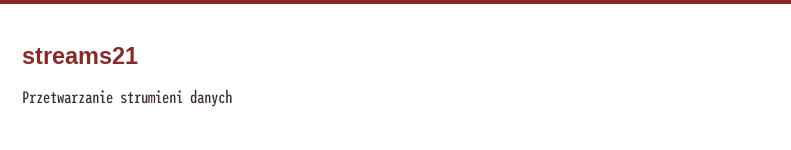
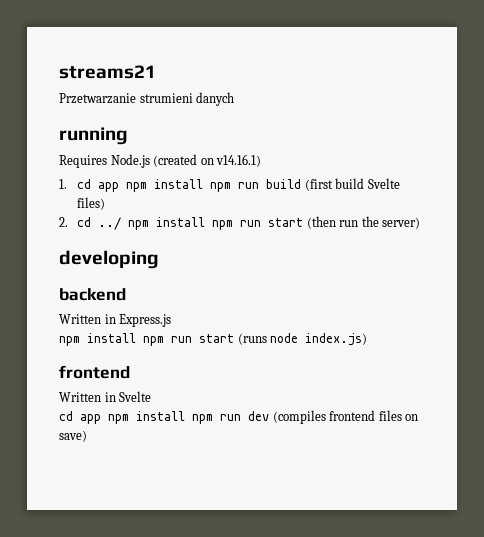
(232, 98) none -> [59,127,128,145] [59,154,262,168] [59,178,400,192] [77,197,106,210] [59,216,421,230] [59,250,159,269] [59,288,126,301] [59,314,172,327] [59,333,368,346] [59,365,130,379] [59,391,152,402] [59,410,419,424] [59,430,87,442] // running // Requires Node.js (created on v14.16.1) // 1. cd app npm install npm run build (first build Svelte files) // 2. cd ../ npm install npm run start (then run the server) // developing // backend // Written in Express.js // npm install npm run start (runs node index.js) // frontend // Written in Svelte // cd app npm install npm run dev (compiles frontend files on save)

